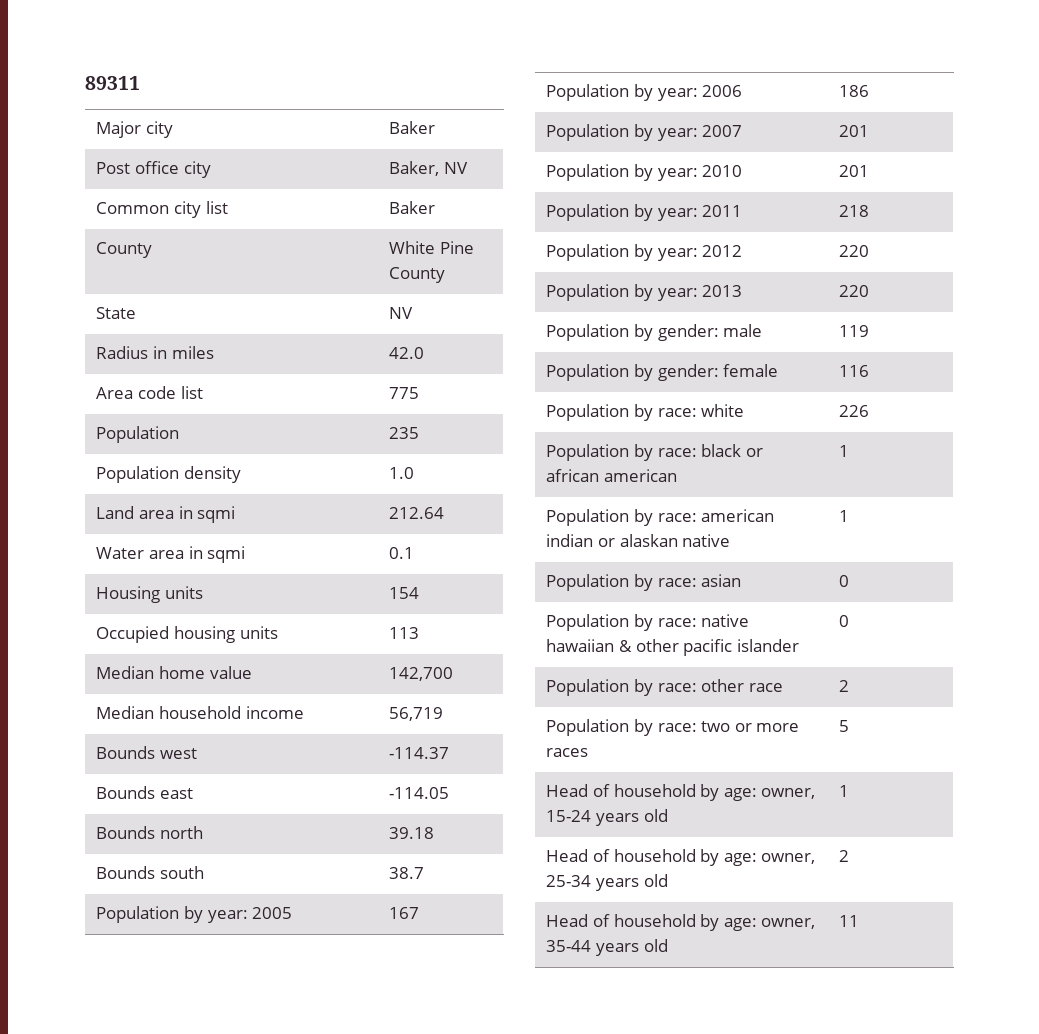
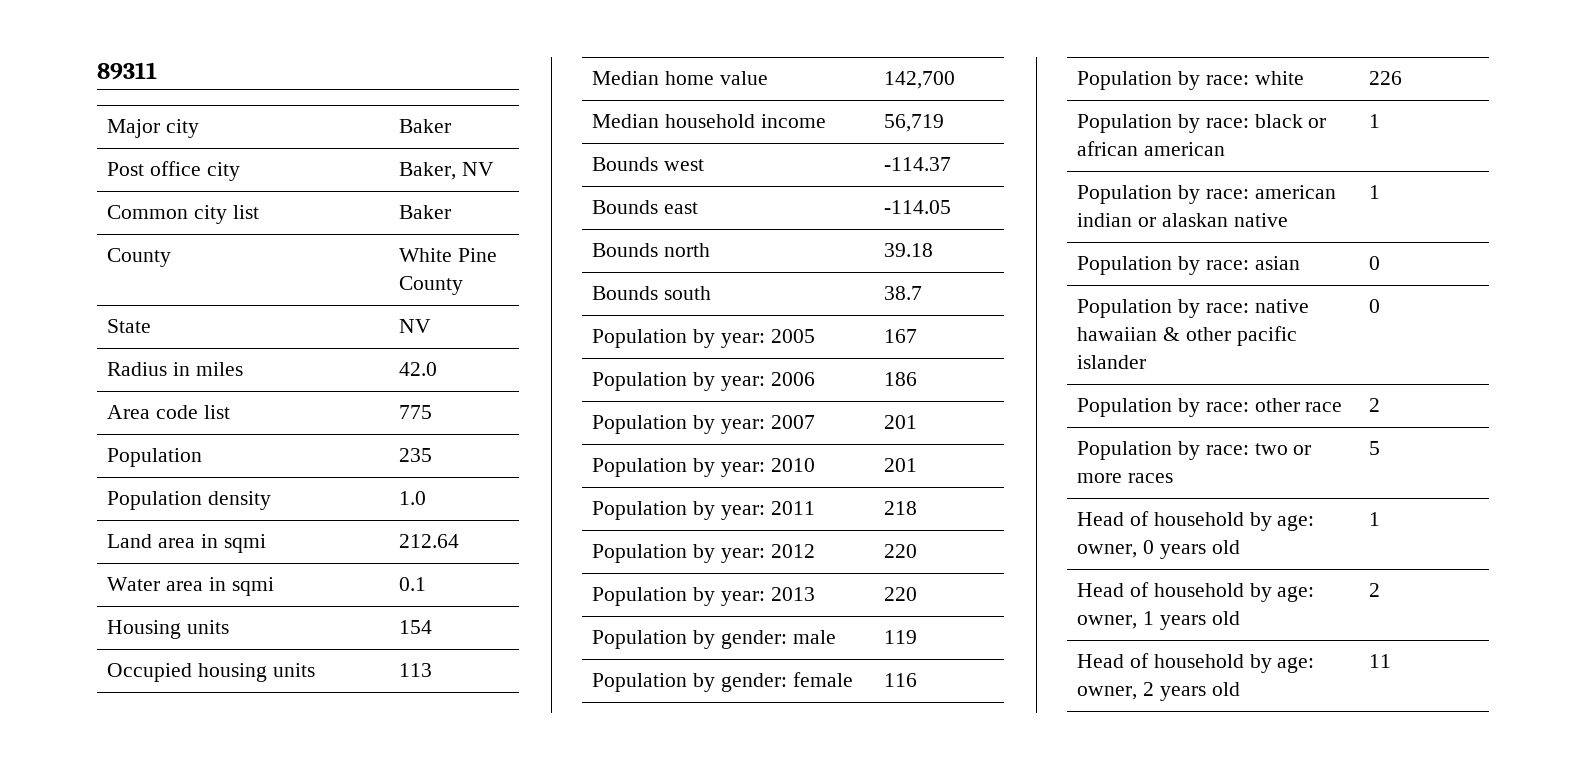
[546,810,592,822] 15-24 -> [1142,540,1154,554] 0
[546,875,592,887] 25-34 -> [1142,611,1154,625] 1
[546,940,592,952] 35-44 -> [1142,682,1154,696] 2

